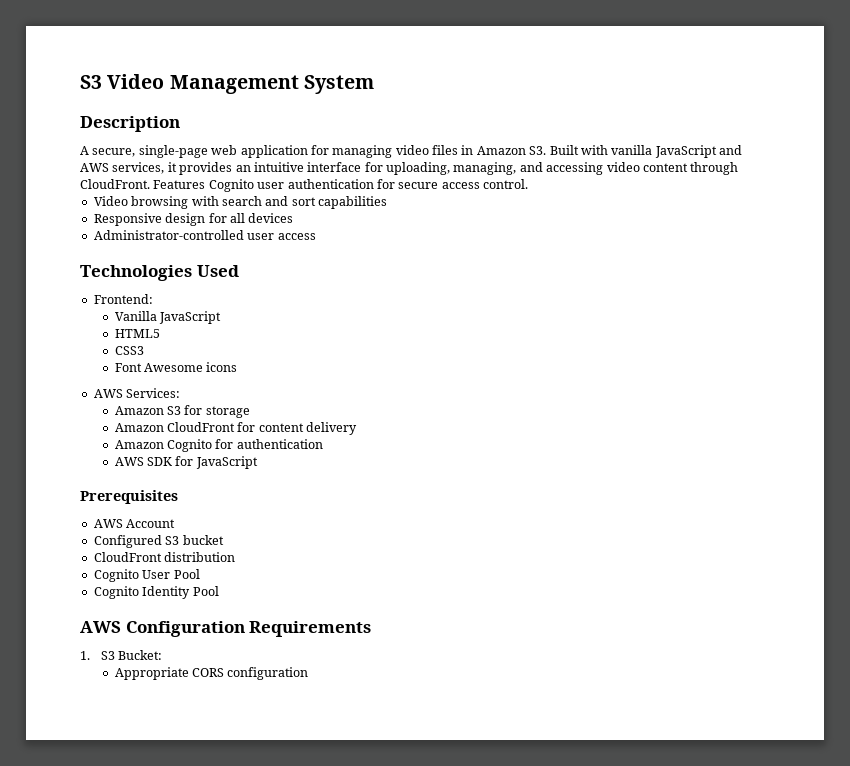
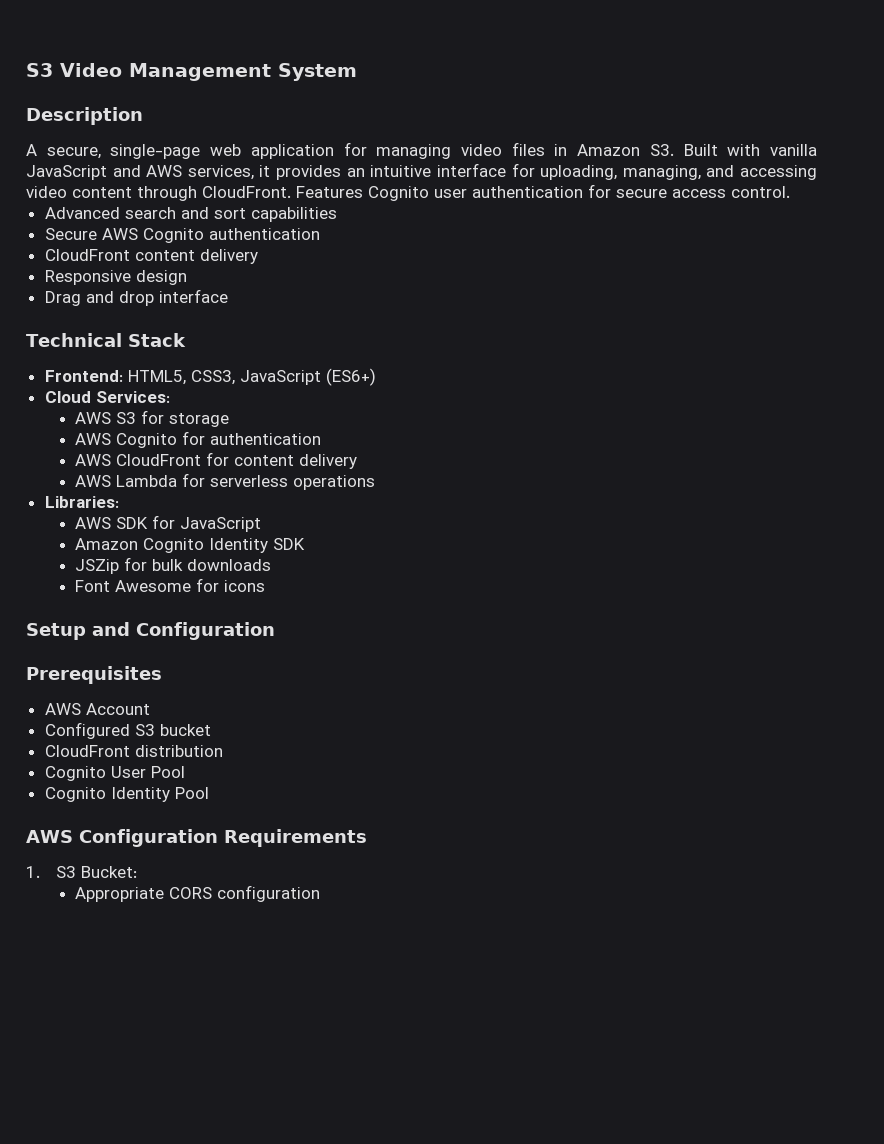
[93,196,219,209] Video browsing with -> [44,207,120,219] Advanced
[93,213,294,226] [93,230,316,240] [80,265,239,281] [93,294,153,304] [114,311,221,324] [114,329,160,338] [114,346,144,355] [114,362,238,372] [93,388,181,398] [114,406,164,415] Responsive design for all devices // Administrator-controlled user access // Technologies Used // Frontend: // Vanilla JavaScript // HTML5 // CSS3 // Font Awesome icons // AWS Services: // Amazon -> [44,228,320,243] [44,249,258,264] [44,270,187,285] [44,289,228,306] [26,333,186,347] [44,368,376,386] [44,391,170,403] [74,412,111,424] Secure AWS Cognito authentication // CloudFront content delivery // Responsive design // Drag and drop interface // Technical Stack // Frontend: HTML5, CSS3, JavaScript (ES6+) // Cloud Services: // AWS
[114,423,164,432] Amazon -> [74,431,321,448] [74,454,111,466] AWS Cognito for authentication // AWS
[114,439,323,452] [114,456,258,469] Amazon Cognito for authentication // AWS SDK for JavaScript -> [74,473,375,490] [44,496,119,508] [74,515,261,532] [74,538,305,553] [74,557,271,574] [74,578,265,592] [26,622,275,640] AWS Lambda for serverless operations // Libraries: // AWS SDK for JavaScript // Amazon Cognito Identity SDK // JSZip for bulk downloads // Font Awesome for icons // Setup and Configuration

